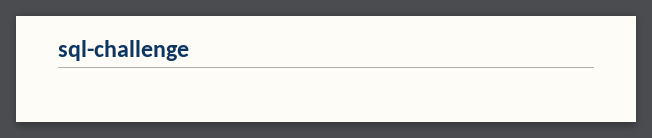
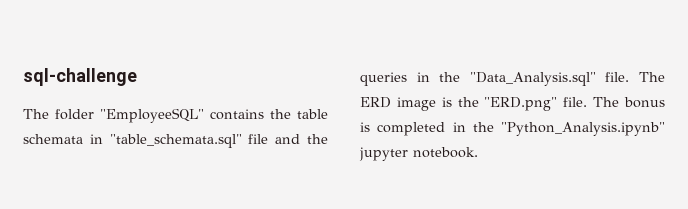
(189, 50) none -> [23,108,328,123] [23,134,329,148] [360,72,665,86] [360,97,665,111] [360,122,665,136] [359,147,478,161] // The folder "EmployeeSQL" contains the table schemata in "table_schemata.sql" file and the queries in the "Data_Analysis.sql" file. The ERD image is the "ERD.png" file. The bonus is completed in the "Python_Analysis.ipynb" jupyter notebook.

